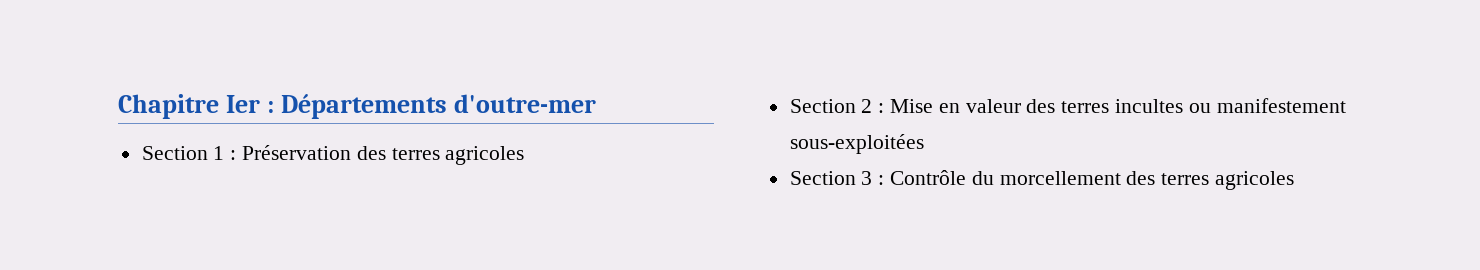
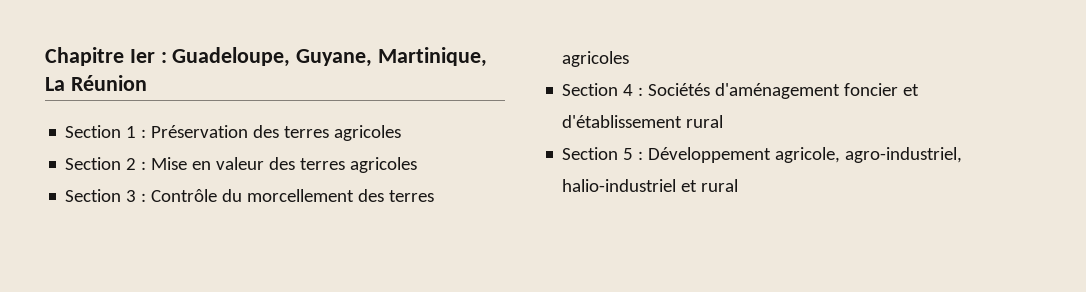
[281,94,597,119] Départements d'outre-mer -> [172,47,488,67] [45,75,147,91] Guadeloupe, Guyane, Martinique, La Réunion
[1115,98,1346,113] [789,134,924,154] incultes ou manifestement sous-exploitées -> [350,157,418,173] agricoles
(1295, 180) none -> [562,83,920,99] [562,115,724,128] [562,147,963,163] [562,179,739,192] // Section 4 : Sociétés d'aménagement foncier et d'établissement rural // Section 5 : Développement agricole, agro-industriel, halio-industriel et rural

